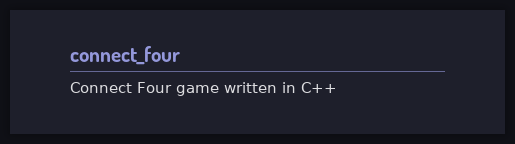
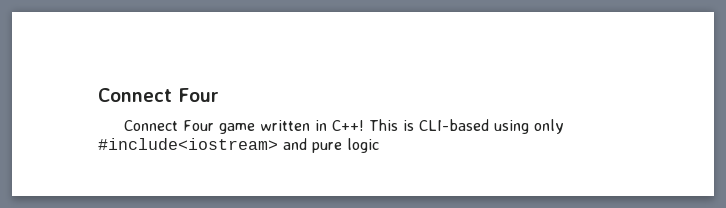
[70,46,180,65] connect_four -> [98,88,219,102] Connect Four
[301,82,337,93] C++ -> [332,119,565,134] [98,138,379,153] C++! This is CLI-based using only #include<iostream> and pure logic

